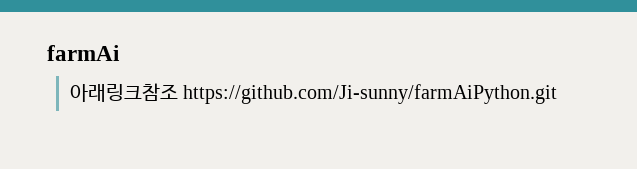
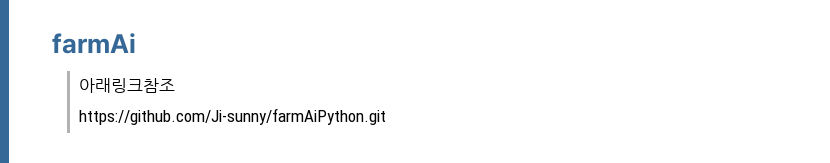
(178, 92) none -> (176, 85) //

